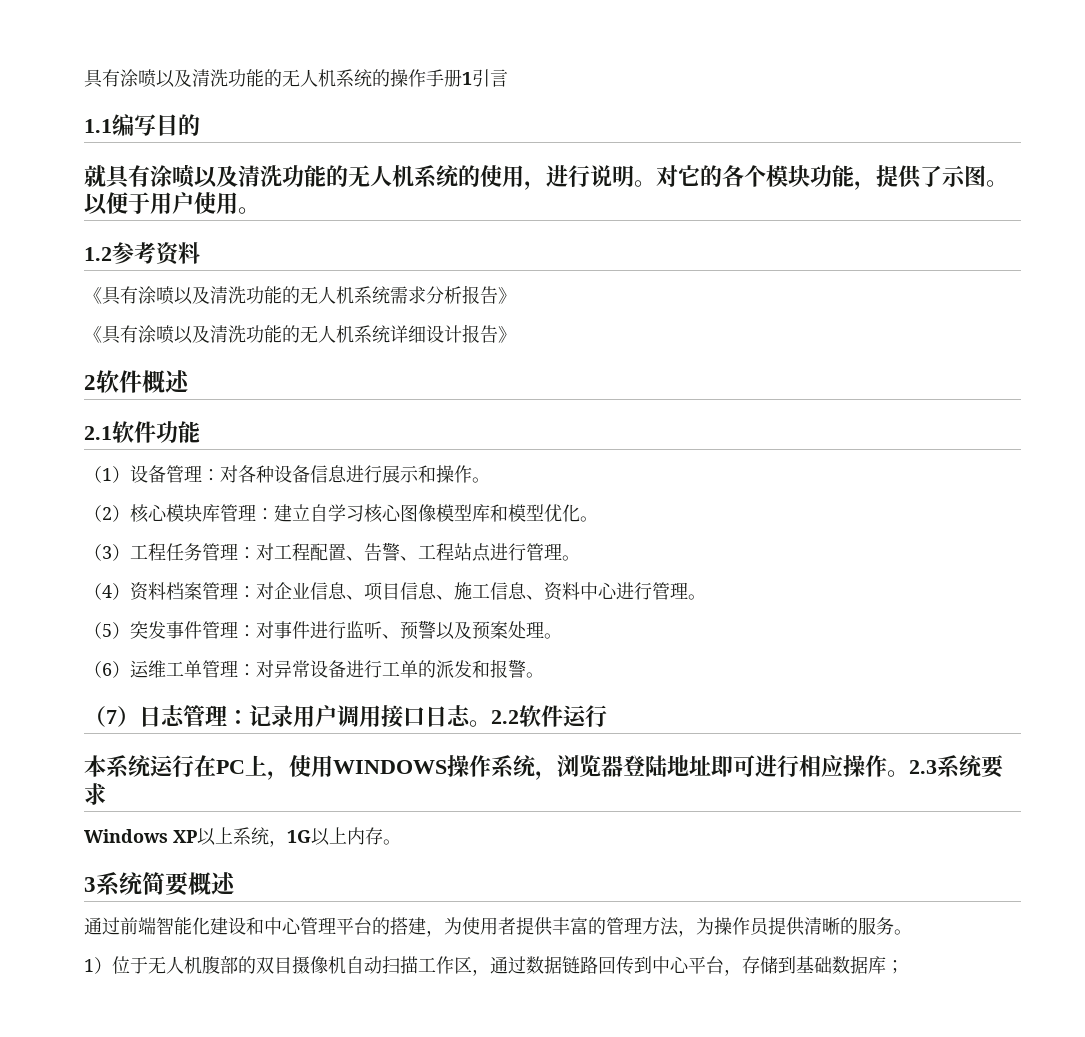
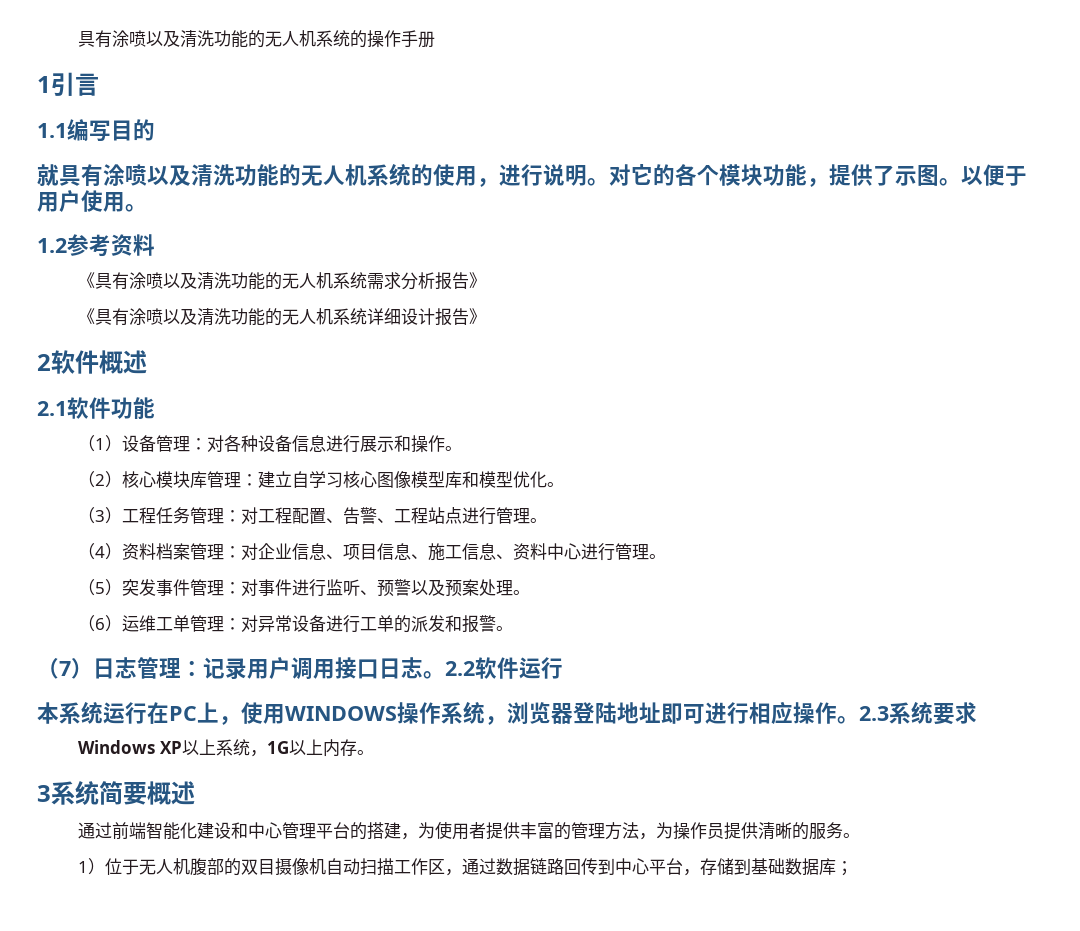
(462, 78) none -> (436, 39) //

